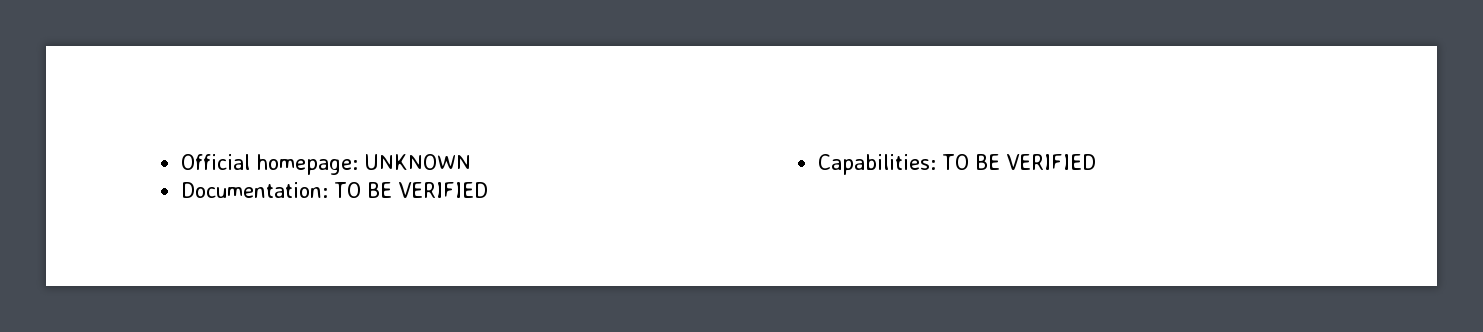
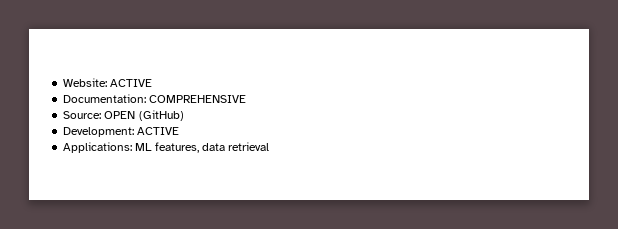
[181,154,472,175] [181,182,489,198] [818,154,1097,175] Official homepage: UNKNOWN // Documentation: TO BE VERIFIED // Capabilities: TO BE VERIFIED -> [63,78,153,87] [63,94,247,103] [63,110,184,121] [63,127,180,137] [63,142,270,153] Website: ACTIVE // Documentation: COMPREHENSIVE // Source: OPEN (GitHub) // Development: ACTIVE // Applications: ML features, data retrieval

